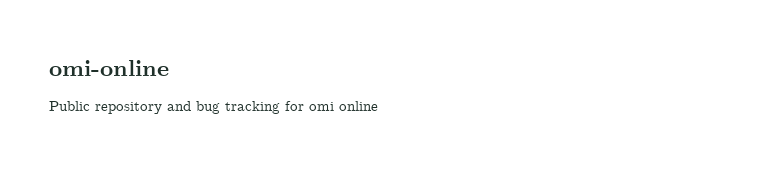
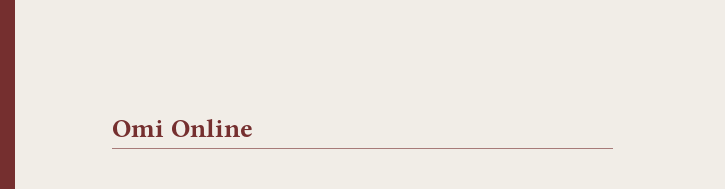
[49,60,169,76] [49,101,378,114] omi-online // Public repository and bug tracking for omi online -> [112,119,254,137] Omi Online

